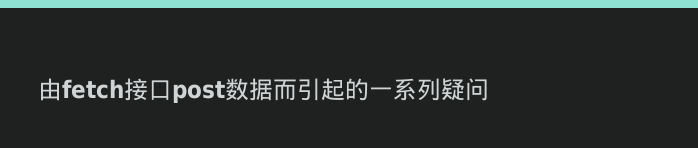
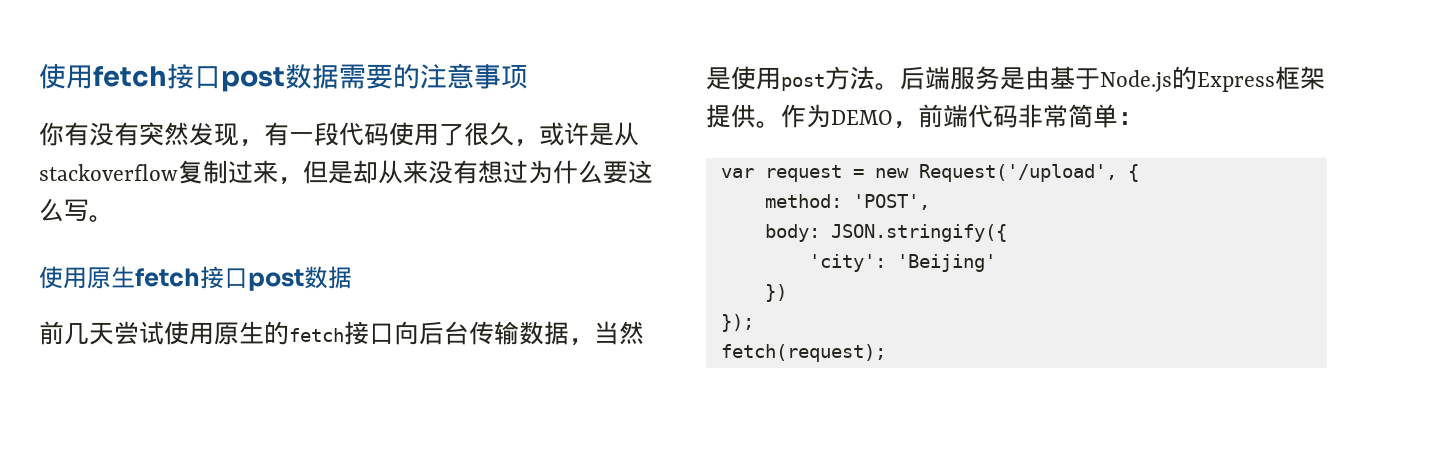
[38,78,489,103] 由fetch接口post数据而引起的一系列疑问 -> [39,63,528,92] [39,122,639,147] [39,160,653,185] [39,198,114,222] [39,266,352,291] [39,321,644,346] [706,66,1325,92] [706,104,1143,129] [720,164,1139,182] [764,194,930,210] [764,224,1007,242] [808,254,996,272] [764,284,787,302] [720,314,754,332] [720,344,886,362] 使用fetch接口post数据需要的注意事项 // 你有没有突然发现，有一段代码使用了很久，或许是从stackoverflow复制过来，但是却从来没有想过为什么要这么写。 // 使用原生fetch接口post数据 // 前几天尝试使用原生的fetch接口向后台传输数据，当然是使用post方法。后端服务是由基于Node.js的Express框架提供。作为DEMO，前端代码非常简单： // var request = new Request('/upload', { // method: 'POST', // body: JSON.stringify({ // 'city': 'Beijing' // }) // }); // fetch(request);

